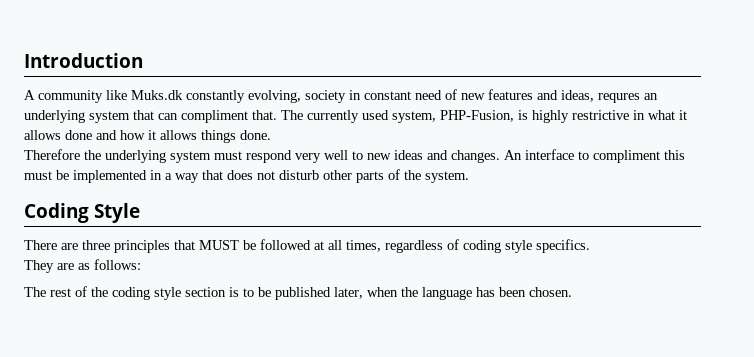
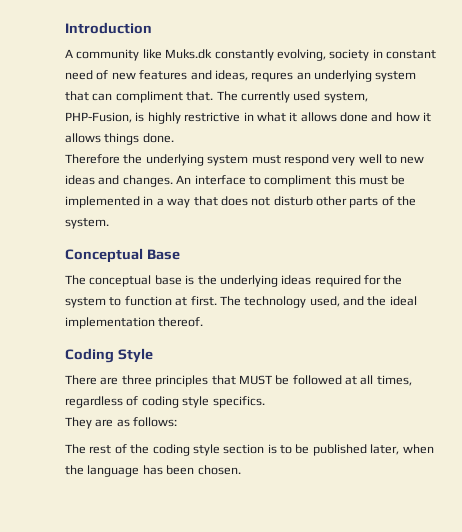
(469, 177) none -> [65,248,180,263] [65,275,403,287] [65,296,417,308] [65,317,204,329] // Conceptual Base // The conceptual base is the underlying ideas required for the system to function at first. The technology used, and the ideal implementation thereof.

